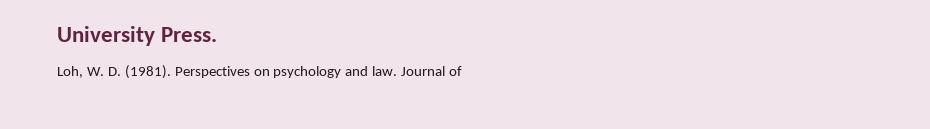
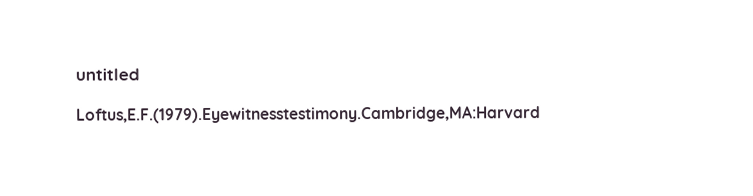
[57,26,218,46] [57,65,463,79] University Press. // Loh, W. D. (1981). Perspectives on psychology and law. Journal of -> [75,68,140,81] [76,105,541,124] untitled // Loftus,E.F.(1979).Eyewitnesstestimony.Cambridge,MA:Harvard

